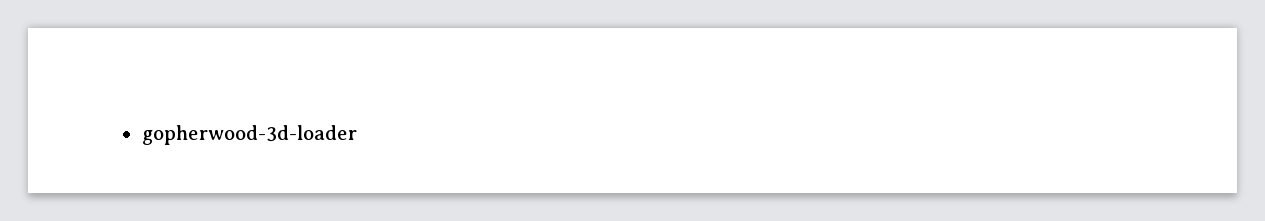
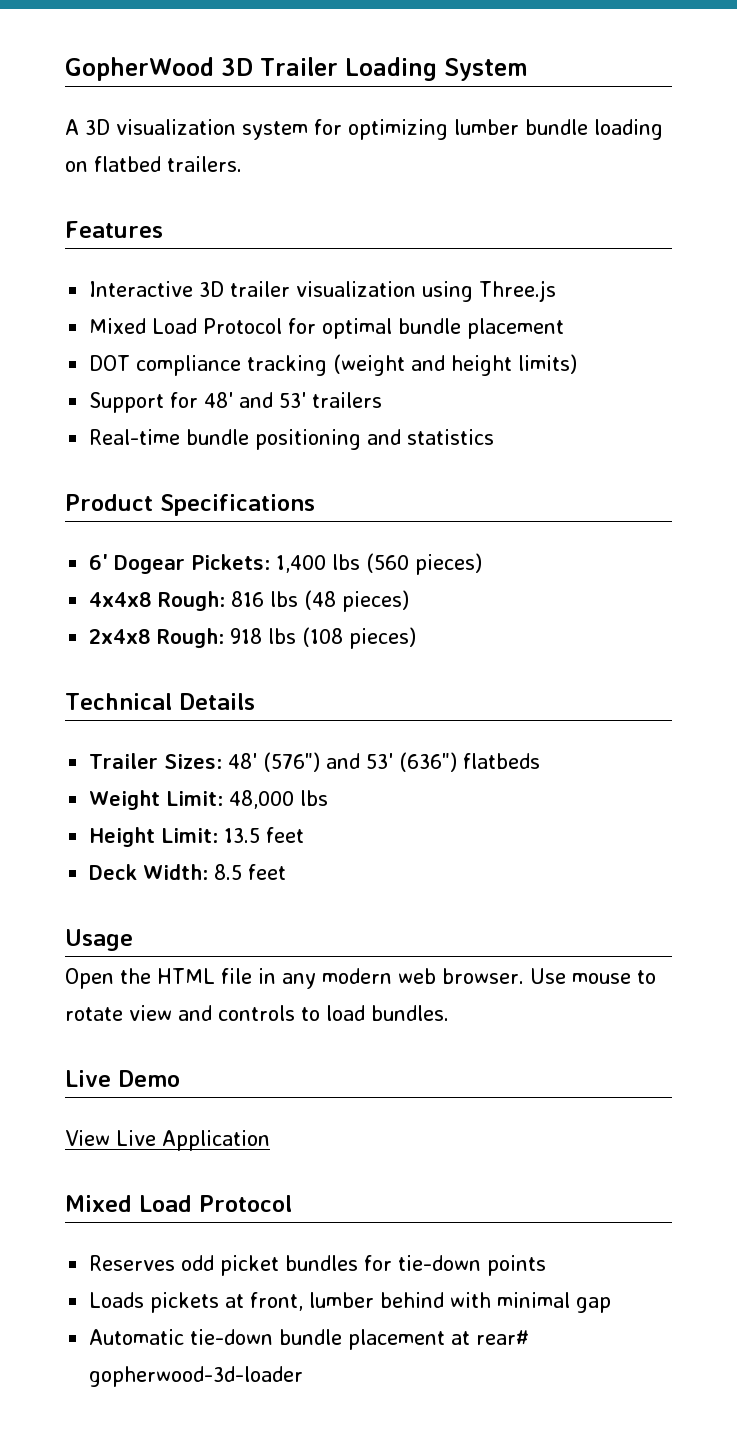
(141, 135) none -> [65,57,528,81] [65,119,663,140] [65,156,242,172] [65,221,163,238] [89,280,557,302] [89,318,565,339] [89,354,578,376] [89,392,383,413] [89,429,495,450] [65,494,315,516] [89,553,483,575] [89,590,410,612] [89,627,417,649] [65,693,255,710] [89,752,541,772] [89,790,329,810] [89,827,305,847] [89,864,287,880] [65,929,133,951] [65,968,656,989] [65,1005,449,1021] [65,1070,180,1087] [65,1130,270,1151] [65,1195,292,1212] [89,1255,547,1276] [89,1292,612,1313] [89,1329,530,1350] GopherWood 3D Trailer Loading System // A 3D visualization system for optimizing lumber bundle loading on flatbed trailers. // Features // Interactive 3D trailer visualization using Three.js // Mixed Load Protocol for optimal bundle placement // DOT compliance tracking (weight and height limits) // Support for 48' and 53' trailers // Real-time bundle positioning and statistics // Product Specifications // 6' Dogear Pickets: 1,400 lbs (560 pieces) // 4x4x8 Rough: 816 lbs (48 pieces) // 2x4x8 Rough: 918 lbs (108 pieces) // Technical Details // Trailer Sizes: 48' (576") and 53' (636") flatbeds // Weight Limit: 48,000 lbs // Height Limit: 13.5 feet // Deck Width: 8.5 feet // Usage // Open the HTML file in any modern web browser. Use mouse to rotate view and controls to load bundles. // Live Demo // View Live Application // Mixed Load Protocol // Reserves odd picket bundles for tie-down points // Loads pickets at front, lumber behind with minimal gap // Automatic tie-down bundle placement at rear#

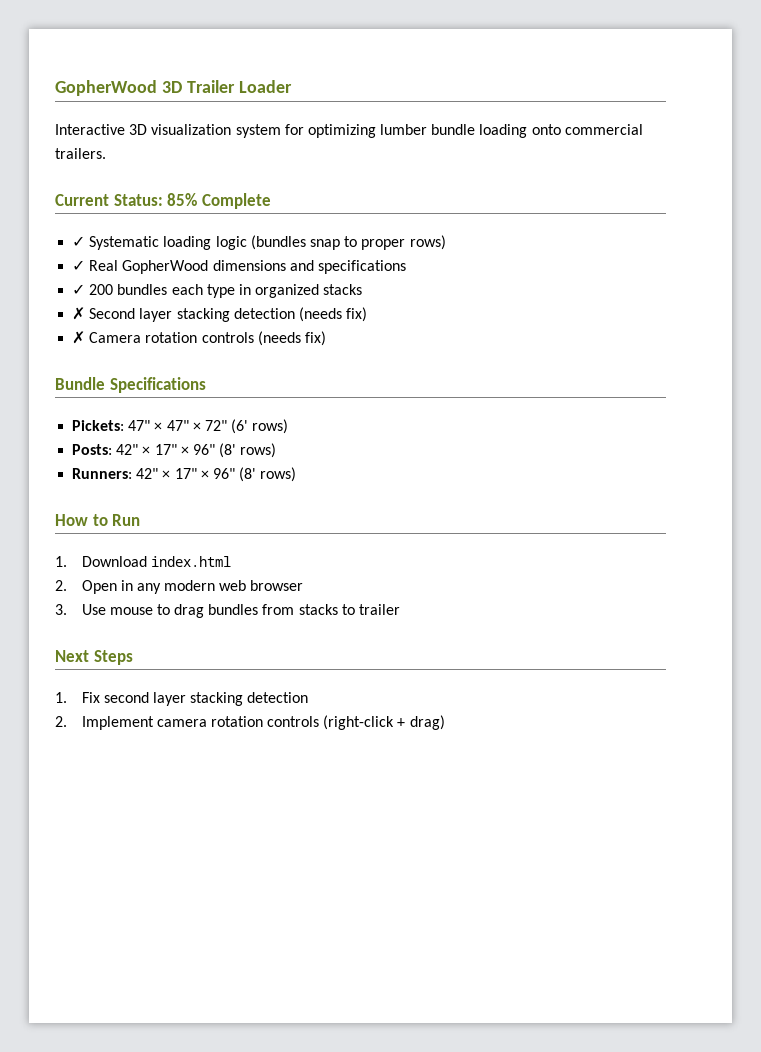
[344,57,528,81] [65,119,79,135] Loading System // A -> [238,80,292,93] [55,124,125,135] Loader // Interactive
[65,156,161,172] on flatbed -> [531,124,643,135] onto commercial
[65,221,163,238] [89,280,557,302] [89,318,565,339] [89,354,578,376] [89,392,383,413] [89,429,495,450] [65,494,315,516] [89,553,483,575] [89,590,410,612] [89,627,417,649] [65,693,255,710] [89,752,541,772] [89,790,329,810] [89,827,305,847] [89,864,287,880] [65,929,133,951] [65,968,252,989] Features // Interactive 3D trailer visualization using Three.js // Mixed Load Protocol for optimal bundle placement // DOT compliance tracking (weight and height limits) // Support for 48' and 53' trailers // Real-time bundle positioning and statistics // Product Specifications // 6' Dogear Pickets: 1,400 lbs (560 pieces) // 4x4x8 Rough: 816 lbs (48 pieces) // 2x4x8 Rough: 918 lbs (108 pieces) // Technical Details // Trailer Sizes: 48' (576") and 53' (636") flatbeds // Weight Limit: 48,000 lbs // Height Limit: 13.5 feet // Deck Width: 8.5 feet // Usage // Open the HTML file -> [55,193,271,209] [72,235,446,250] [72,260,406,274] [72,284,363,298] [72,307,368,322] [72,331,326,346] [55,377,206,393] [72,419,289,434] [72,443,277,458] [72,467,297,482] [55,514,141,526] [55,556,231,567] [55,580,117,594] Current Status: 85% Complete // ✓ Systematic loading logic (bundles snap to proper rows) // ✓ Real GopherWood dimensions and specifications // ✓ 200 bundles each type in organized stacks // ✗ Second layer stacking detection (needs fix) // ✗ Camera rotation controls (needs fix) // Bundle Specifications // Pickets: 47" × 47" × 72" (6' rows) // Posts: 42" × 17" × 96" (8' rows) // Runners: 42" × 17" × 96" (8' rows) // How to Run // 1. Download index.html // 2. Open
[442,968,524,984] browser. -> [250,580,304,591] [55,604,67,615] browser // 3.
[65,1005,449,1021] [65,1070,180,1087] [65,1130,270,1151] [65,1195,292,1212] [89,1255,547,1276] [89,1292,612,1313] [89,1329,530,1350] [89,1366,304,1387] rotate view and controls to load bundles. // Live Demo // View Live Application // Mixed Load Protocol // Reserves odd picket bundles for tie-down points // Loads pickets at front, lumber behind with minimal gap // Automatic tie-down bundle placement at rear# gopherwood-3d-loader -> [174,604,401,618] [55,650,133,665] [55,692,309,706] [55,715,445,730] drag bundles from stacks to trailer // Next Steps // 1. Fix second layer stacking detection // 2. Implement camera rotation controls (right-click + drag)

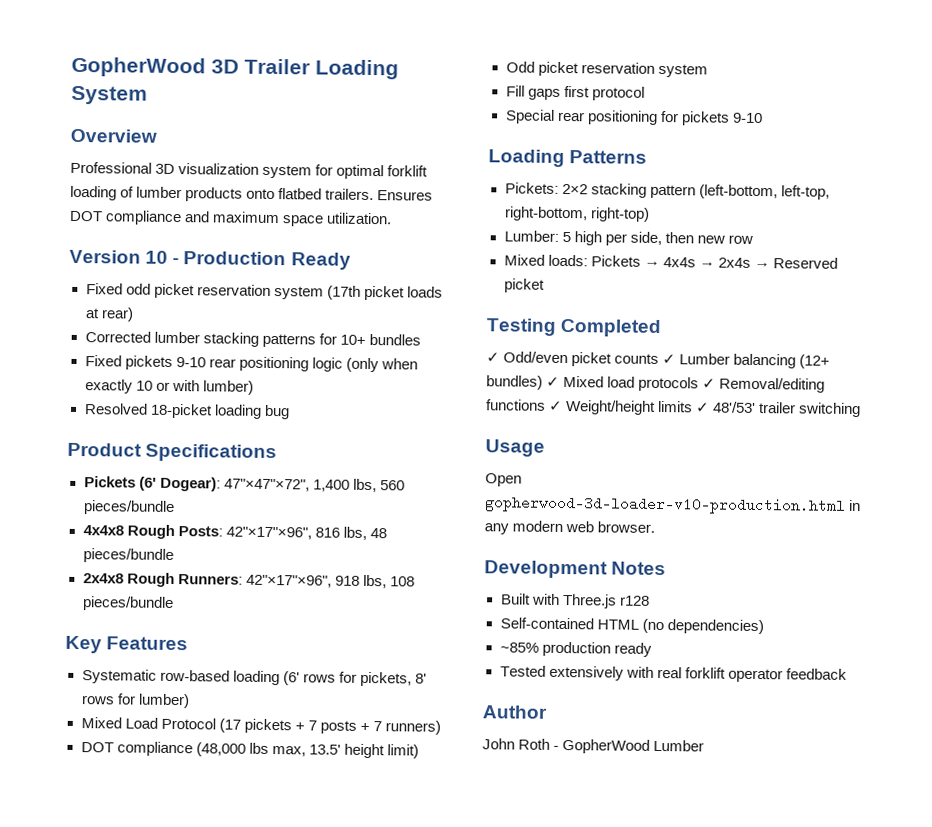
[238,80,292,93] [55,124,643,138] [55,148,106,159] [55,193,271,209] [72,235,446,250] [72,260,406,274] [72,284,363,298] [72,307,368,322] [72,331,326,346] [55,377,206,393] [72,419,289,434] [72,443,277,458] [72,467,297,482] [55,514,141,526] [55,556,231,567] [55,580,304,594] [55,604,401,618] [55,650,133,665] [55,692,309,706] [55,715,445,730] Loader // Interactive 3D visualization system for optimizing lumber bundle loading onto commercial trailers. // Current Status: 85% Complete // ✓ Systematic loading logic (bundles snap to proper rows) // ✓ Real GopherWood dimensions and specifications // ✓ 200 bundles each type in organized stacks // ✗ Second layer stacking detection (needs fix) // ✗ Camera rotation controls (needs fix) // Bundle Specifications // Pickets: 47" × 47" × 72" (6' rows) // Posts: 42" × 17" × 96" (8' rows) // Runners: 42" × 17" × 96" (8' rows) // How to Run // 1. Download index.html // 2. Open in any modern web browser // 3. Use mouse to drag bundles from stacks to trailer // Next Steps // 1. Fix second layer stacking detection // 2. Implement camera rotation controls (right-click + drag) -> [315,59,399,80] [71,85,148,105] [70,128,157,143] [70,161,429,180] [70,185,434,202] [69,210,393,227] [69,249,351,270] [85,283,443,301] [84,307,134,322] [84,331,421,348] [84,355,418,373] [84,379,254,395] [83,403,290,420] [67,442,278,463] [83,476,405,493] [82,500,175,515] [82,524,387,540] [82,548,174,563] [82,572,415,589] [81,596,174,611] [65,635,189,654] [81,669,427,687] [80,693,190,709] [80,717,442,735] [80,741,419,759] [505,61,708,78] [505,85,645,101] [504,109,763,126] [488,149,648,168] [504,182,830,200] [503,206,650,222] [503,230,753,246] [503,254,838,269] [503,278,545,293] [486,318,662,338] [486,351,831,369] [486,375,826,393] [486,399,862,418] [485,439,545,457] [485,473,522,487] [484,495,862,515] [484,520,656,535] [484,560,667,579] [500,593,650,609] [499,617,764,635] [499,641,652,657] [499,665,847,683] [482,705,547,719] [482,738,705,754] Loading System // Overview // Professional 3D visualization system for optimal forklift loading of lumber products onto flatbed trailers. Ensures DOT compliance and maximum space utilization. // Version 10 - Production Ready // Fixed odd picket reservation system (17th picket loads at rear) // Corrected lumber stacking patterns for 10+ bundles // Fixed pickets 9-10 rear positioning logic (only when exactly 10 or with lumber) // Resolved 18-picket loading bug // Product Specifications // Pickets (6' Dogear): 47"×47"×72", 1,400 lbs, 560 pieces/bundle // 4x4x8 Rough Posts: 42"×17"×96", 816 lbs, 48 pieces/bundle // 2x4x8 Rough Runners: 42"×17"×96", 918 lbs, 108 pieces/bundle // Key Features // Systematic row-based loading (6' rows for pickets, 8' rows for lumber) // Mixed Load Protocol (17 pickets + 7 posts + 7 runners) // DOT compliance (48,000 lbs max, 13.5' height limit) // Odd picket reservation system // Fill gaps first protocol // Special rear positioning for pickets 9-10 // Loading Patterns // Pickets: 2×2 stacking pattern (left-bottom, left-top, right-bottom, right-top) // Lumber: 5 high per side, then new row // Mixed loads: Pickets → 4x4s → 2x4s → Reserved picket // Testing Completed // ✓ Odd/even picket counts ✓ Lumber balancing (12+ bundles) ✓ Mixed load protocols ✓ Removal/editing functions ✓ Weight/height limits ✓ 48'/53' trailer switching // Usage // Open gopherwood-3d-loader-v10-production.html in any modern web browser. // Development Notes // Built with Three.js r128 // Self-contained HTML (no dependencies) // ~85% production ready // Tested extensively with real forklift operator feedback // Author // John Roth - GopherWood Lumber

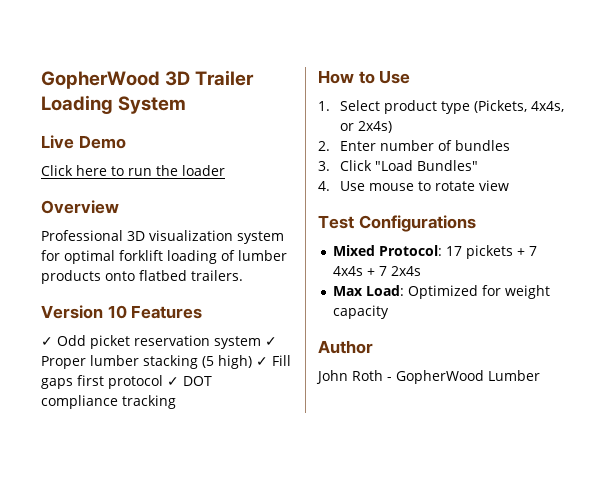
(148, 95) none -> [41,135,126,149] [41,165,225,176] // Live Demo // Click here to run the loader
[377,190,434,201] [69,210,393,227] [69,249,351,270] [85,283,443,301] [84,307,134,322] [84,331,421,348] [84,355,418,373] [84,379,254,395] [83,403,290,420] [67,442,278,463] [83,476,405,493] [82,500,175,515] [82,524,387,540] [82,548,174,563] [82,572,415,589] [81,596,174,611] [65,635,189,654] [81,669,427,687] [80,693,190,709] [80,717,442,735] [80,741,419,759] [505,61,708,78] [505,85,645,101] [504,109,763,126] [488,149,648,168] [504,182,830,200] [503,206,650,222] [503,230,753,246] [503,254,838,269] [503,278,545,293] [486,318,662,338] [486,351,831,369] [486,375,826,393] [486,399,862,418] [485,439,545,457] [485,473,522,487] [484,495,862,515] [484,520,656,535] [484,560,667,579] [500,593,650,609] [499,617,764,635] [499,641,652,657] [499,665,847,683] Ensures DOT compliance and maximum space utilization. // Version 10 - Production Ready // Fixed odd picket reservation system (17th picket loads at rear) // Corrected lumber stacking patterns for 10+ bundles // Fixed pickets 9-10 rear positioning logic (only when exactly 10 or with lumber) // Resolved 18-picket loading bug // Product Specifications // Pickets (6' Dogear): 47"×47"×72", 1,400 lbs, 560 pieces/bundle // 4x4x8 Rough Posts: 42"×17"×96", 816 lbs, 48 pieces/bundle // 2x4x8 Rough Runners: 42"×17"×96", 918 lbs, 108 pieces/bundle // Key Features // Systematic row-based loading (6' rows for pickets, 8' rows for lumber) // Mixed Load Protocol (17 pickets + 7 posts + 7 runners) // DOT compliance (48,000 lbs max, 13.5' height limit) // Odd picket reservation system // Fill gaps first protocol // Special rear positioning for pickets 9-10 // Loading Patterns // Pickets: 2×2 stacking pattern (left-bottom, left-top, right-bottom, right-top) // Lumber: 5 high per side, then new row // Mixed loads: Pickets → 4x4s → 2x4s → Reserved picket // Testing Completed // ✓ Odd/even picket counts ✓ Lumber balancing (12+ bundles) ✓ Mixed load protocols ✓ Removal/editing functions ✓ Weight/height limits ✓ 48'/53' trailer switching // Usage // Open gopherwood-3d-loader-v10-production.html in any modern web browser. // Development Notes // Built with Three.js r128 // Self-contained HTML (no dependencies) // ~85% production ready // Tested extensively with real forklift operator feedback -> [41,305,203,319] [41,335,277,349] [41,355,291,369] [41,375,212,389] [41,395,176,409] [318,70,411,84] [318,100,565,114] [340,121,393,133] [318,140,511,151] [318,160,479,171] [318,180,510,191] [318,215,476,232] [332,245,537,259] [332,266,421,276] [332,285,550,299] [332,305,389,319] // Version 10 Features // ✓ Odd picket reservation system ✓ Proper lumber stacking (5 high) ✓ Fill gaps first protocol ✓ DOT compliance tracking // How to Use // 1. Select product type (Pickets, 4x4s, or 2x4s) // 2. Enter number of bundles // 3. Click "Load Bundles" // 4. Use mouse to rotate view // Test Configurations // Mixed Protocol: 17 pickets + 7 4x4s + 7 2x4s // Max Load: Optimized for weight capacity

